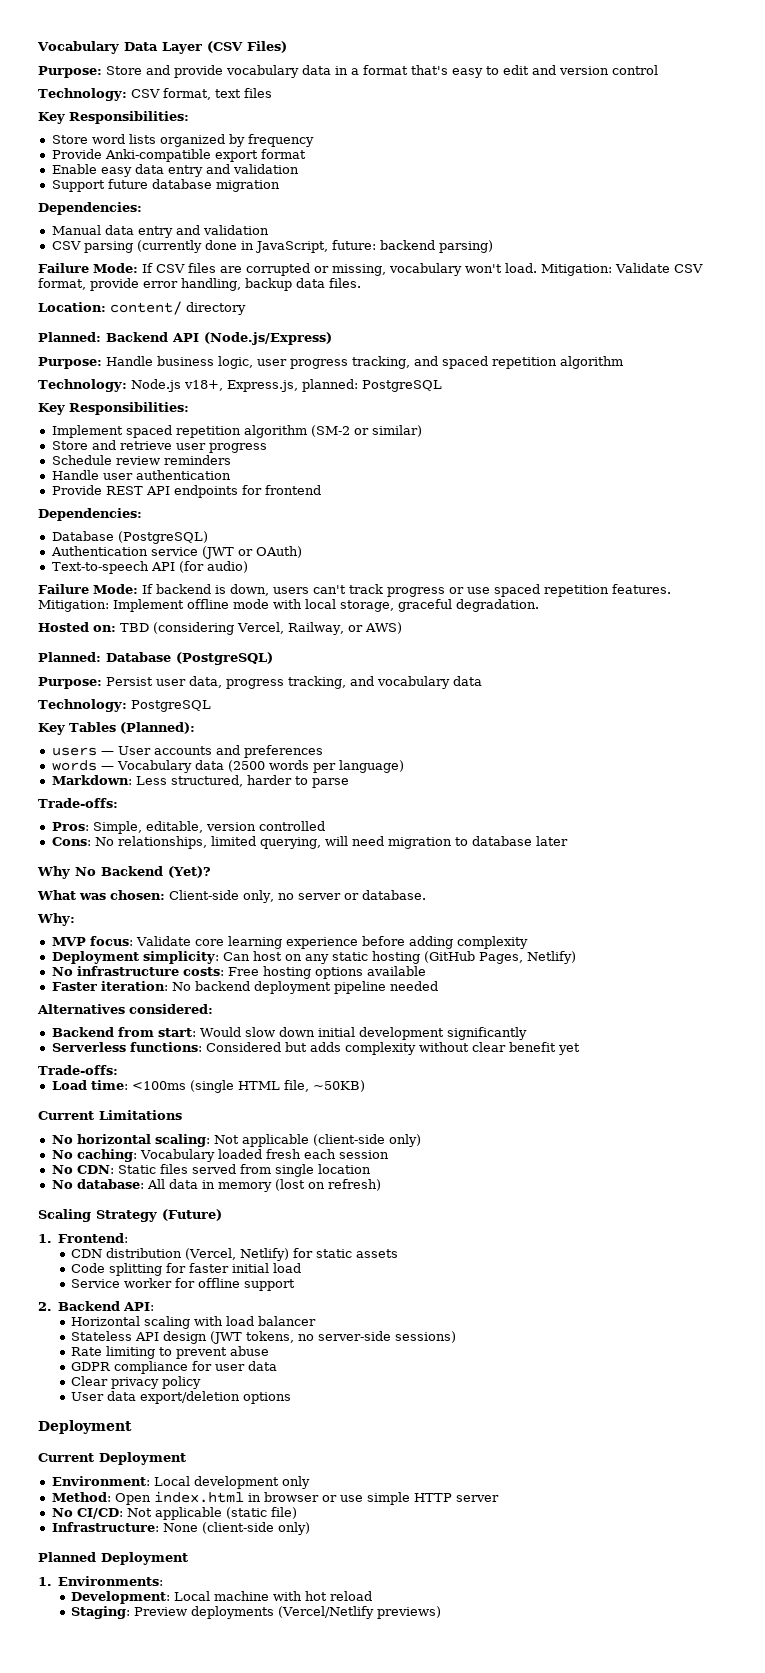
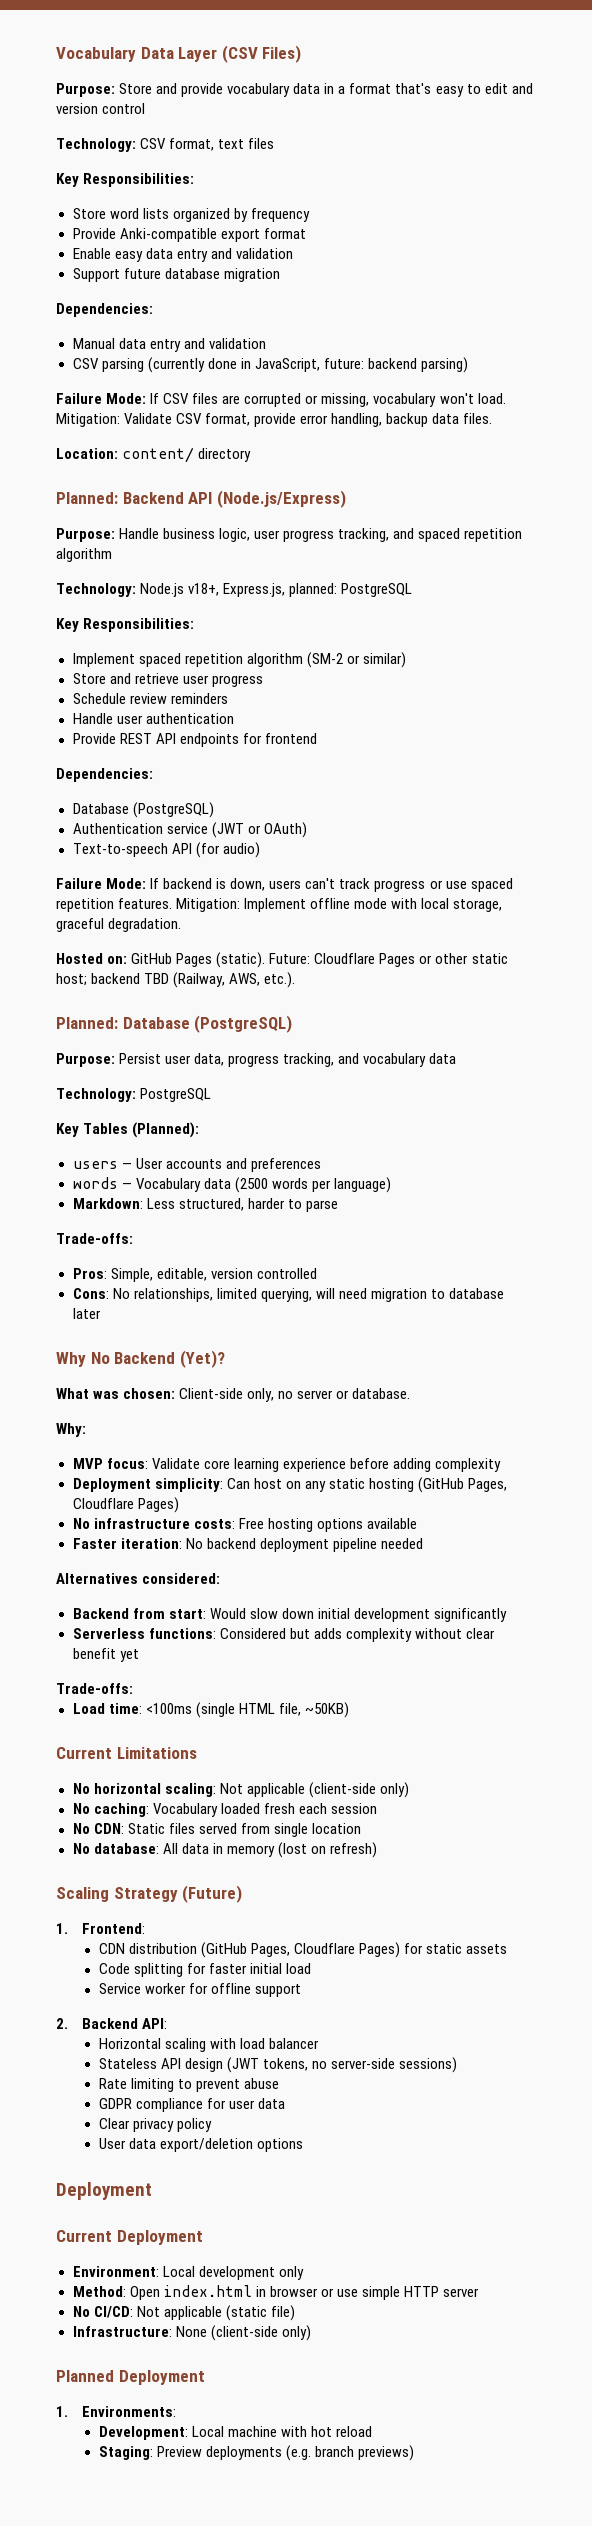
[120,622,402,635] TBD (considering Vercel, Railway, or AWS) -> [131,952,508,968] [56,972,296,988] GitHub Pages (static). Future: Cloudflare Pages or other static host; backend TBD (Railway, AWS, etc.).
[526,951,576,964] Netlify) -> [72,1497,179,1513] Cloudflare Pages)
[185,1248,290,1261] (Vercel, Netlify) -> [200,1942,400,1958] (GitHub Pages, Cloudflare Pages)
[278,1606,375,1619] (Vercel/Netlify -> [285,2445,354,2461] (e.g. branch

